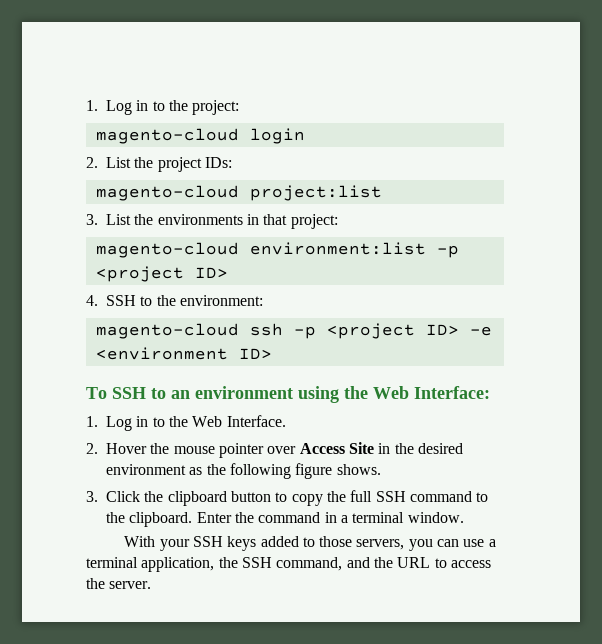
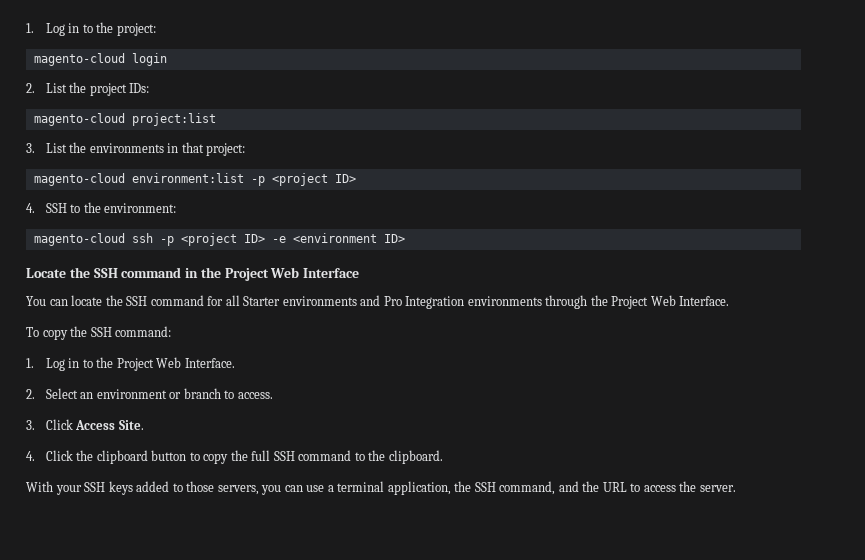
[86,386,490,403] [86,416,188,431] To SSH to an environment using the Web Interface: // 1. Log in to the -> [26,267,360,281] [26,295,730,309] [26,326,172,340] [26,357,154,371] Locate the SSH command in the Project Web Interface // You can locate the SSH command for all Starter environments and Pro Integration environments through the Project Web Interface. // To copy the SSH command: // 1. Log in to the Project
[106,442,463,458] [106,463,381,479] [86,491,98,502] Hover the mouse pointer over Access Site in the desired environment as the following figure shows. // 3. -> [45,388,273,399] [26,419,144,430] [26,451,35,461] Select an environment or branch to access. // 3. Click Access Site. // 4.
[196,512,464,523] Enter the command in a terminal window. -> (443, 457) none

